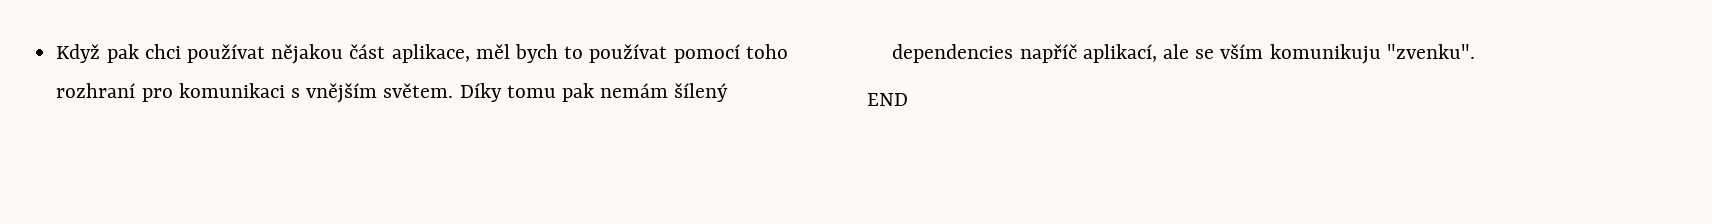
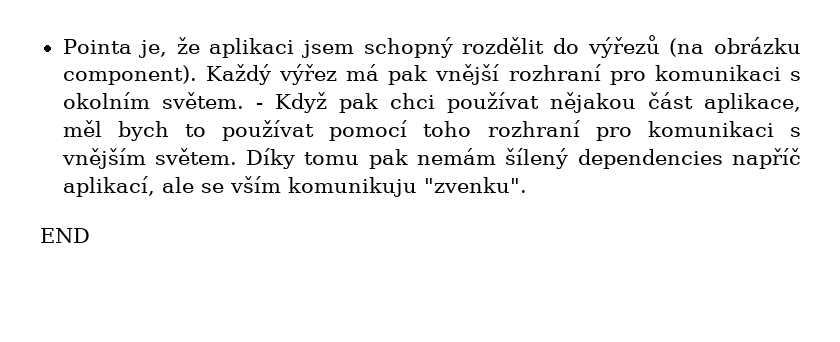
(56, 53) none -> [62,35,801,58] [62,64,802,85] [62,92,263,109] Pointa je, že aplikaci jsem schopný rozdělit do výřezů (na obrázku component). Každý výřez má pak vnější rozhraní pro komunikaci s okolním světem. -

